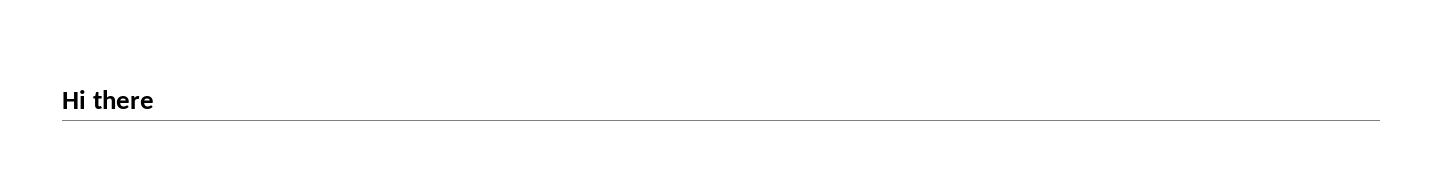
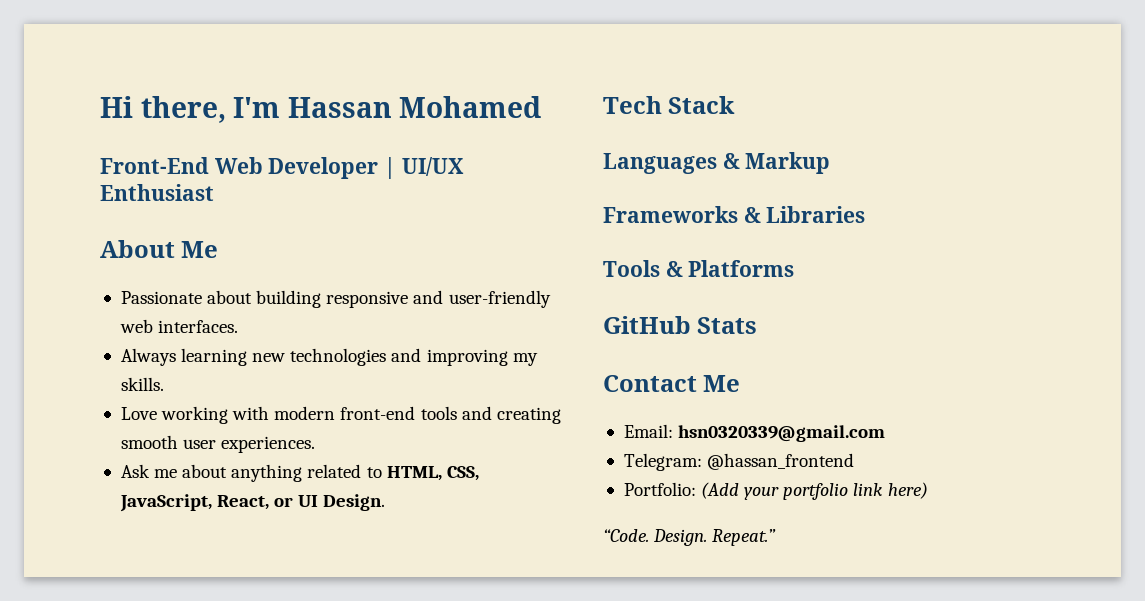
[93,90,155,109] there -> [140,96,542,123] [100,157,464,179] [100,184,214,201] [100,240,219,258] [120,290,551,308] [119,319,239,333] [120,348,538,366] [120,377,164,391] [120,406,561,424] [120,435,316,453] [120,464,479,482] [119,494,386,512] [603,96,736,114] [603,152,831,174] [603,206,866,223] [603,260,795,277] [603,316,758,334] [603,375,741,392] [623,424,886,442] [623,453,855,471] [623,482,928,500] [603,529,777,546] there, I'm Hassan Mohamed // Front-End Web Developer | UI/UX Enthusiast // About Me // Passionate about building responsive and user-friendly web interfaces. // Always learning new technologies and improving my skills. // Love working with modern front-end tools and creating smooth user experiences. // Ask me about anything related to HTML, CSS, JavaScript, React, or UI Design. // Tech Stack // Languages & Markup // Frameworks & Libraries // Tools & Platforms // GitHub Stats // Contact Me // Email: hsn0320339@gmail.com // Telegram: @hassan_frontend // Portfolio: (Add your portfolio link here) // “Code. Design. Repeat.”

